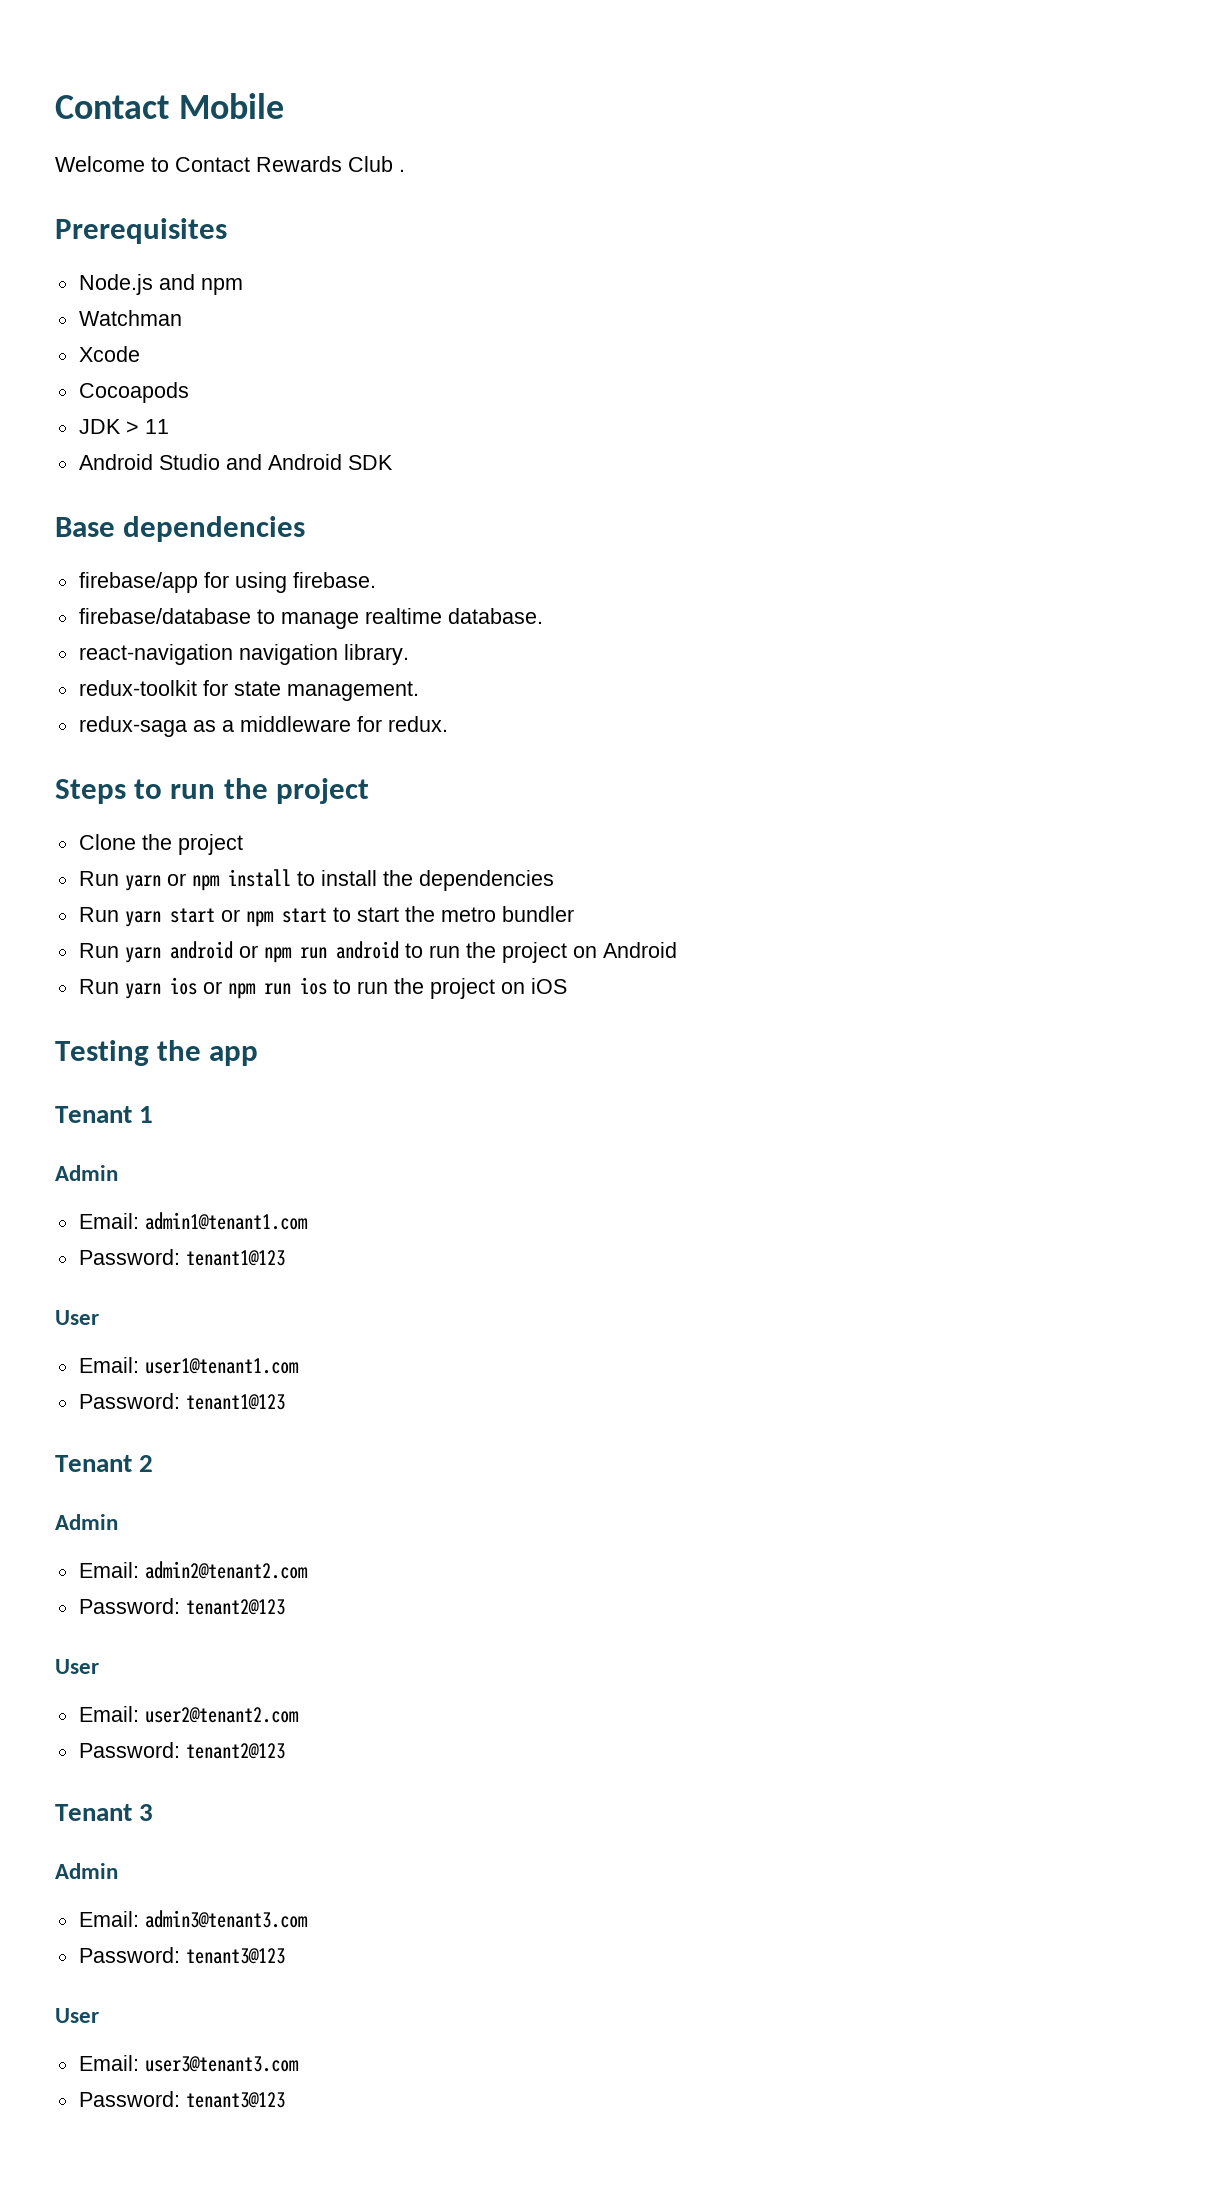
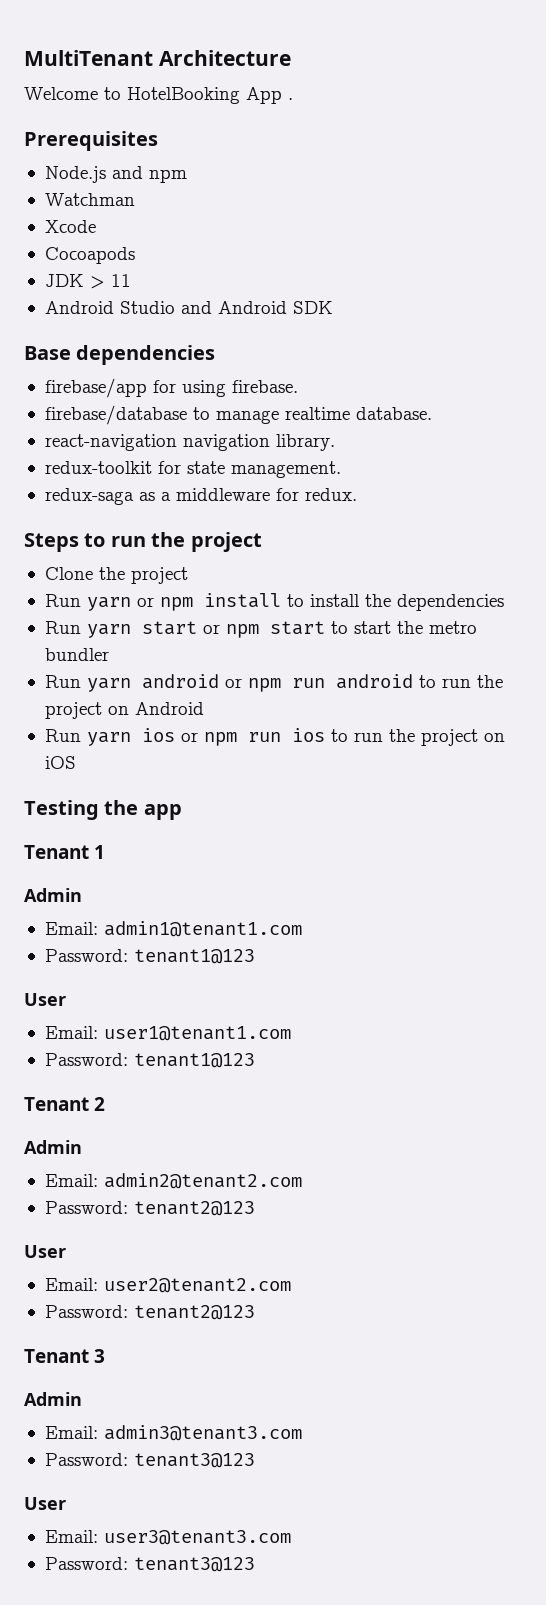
[55,93,284,119] Contact Mobile -> [24,50,291,66] MultiTenant Architecture
[175,156,393,172] Contact Rewards Club -> [127,87,282,104] HotelBooking App

